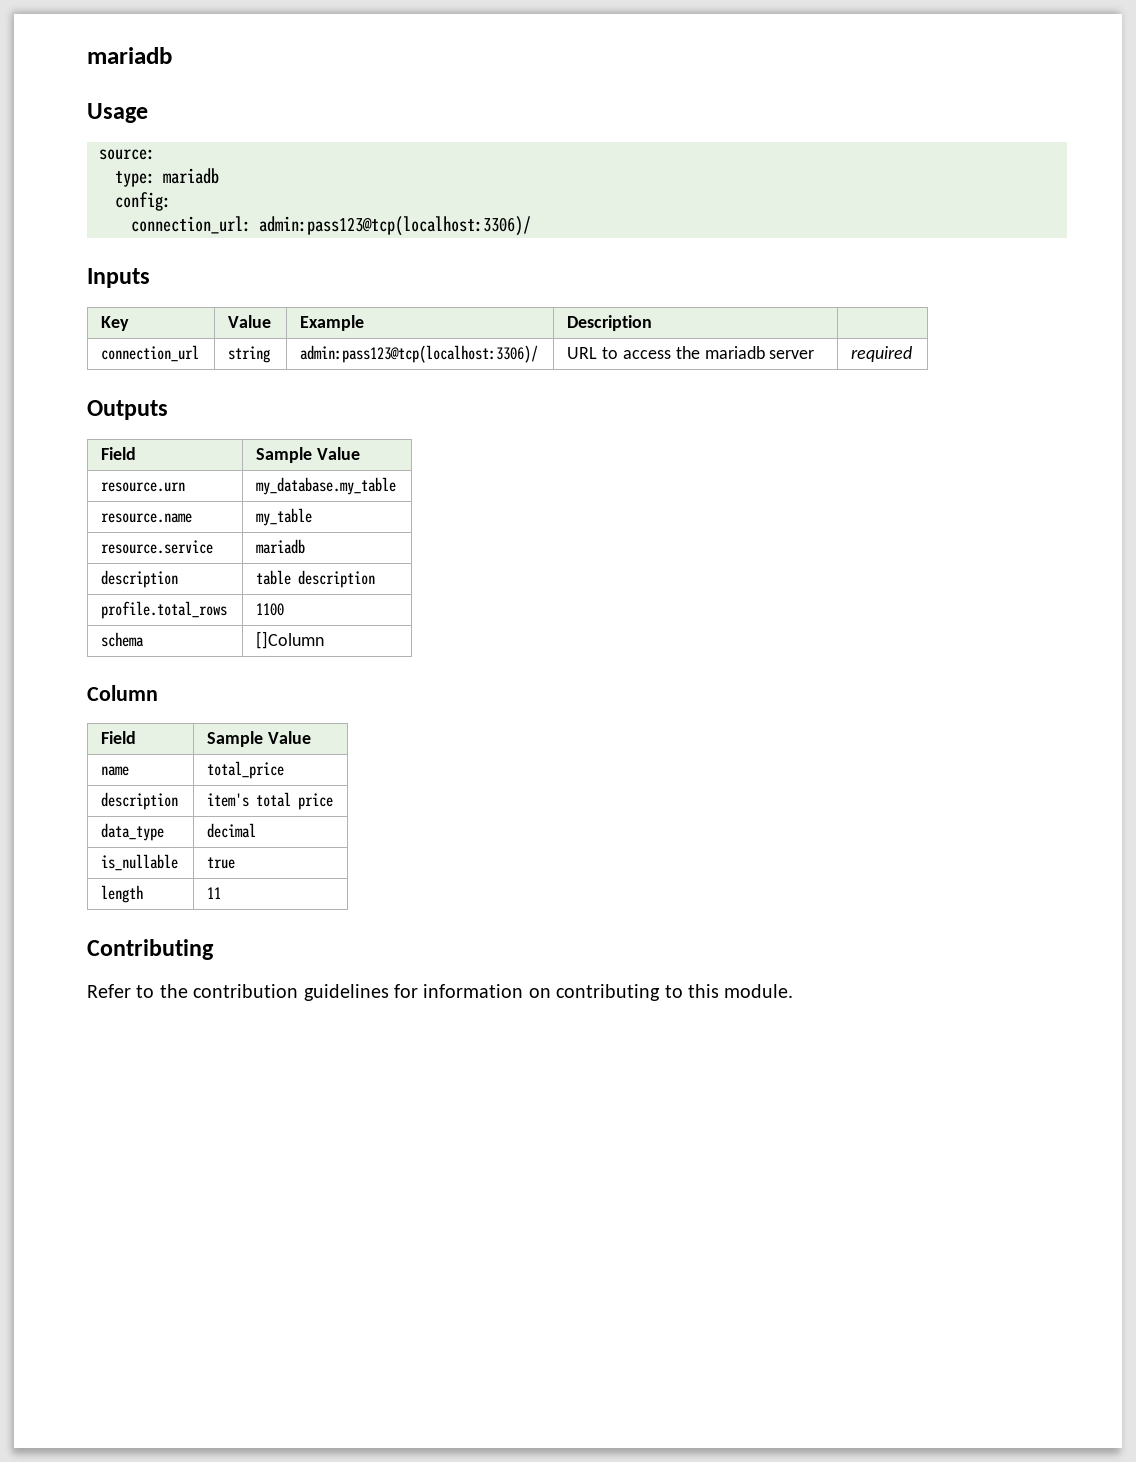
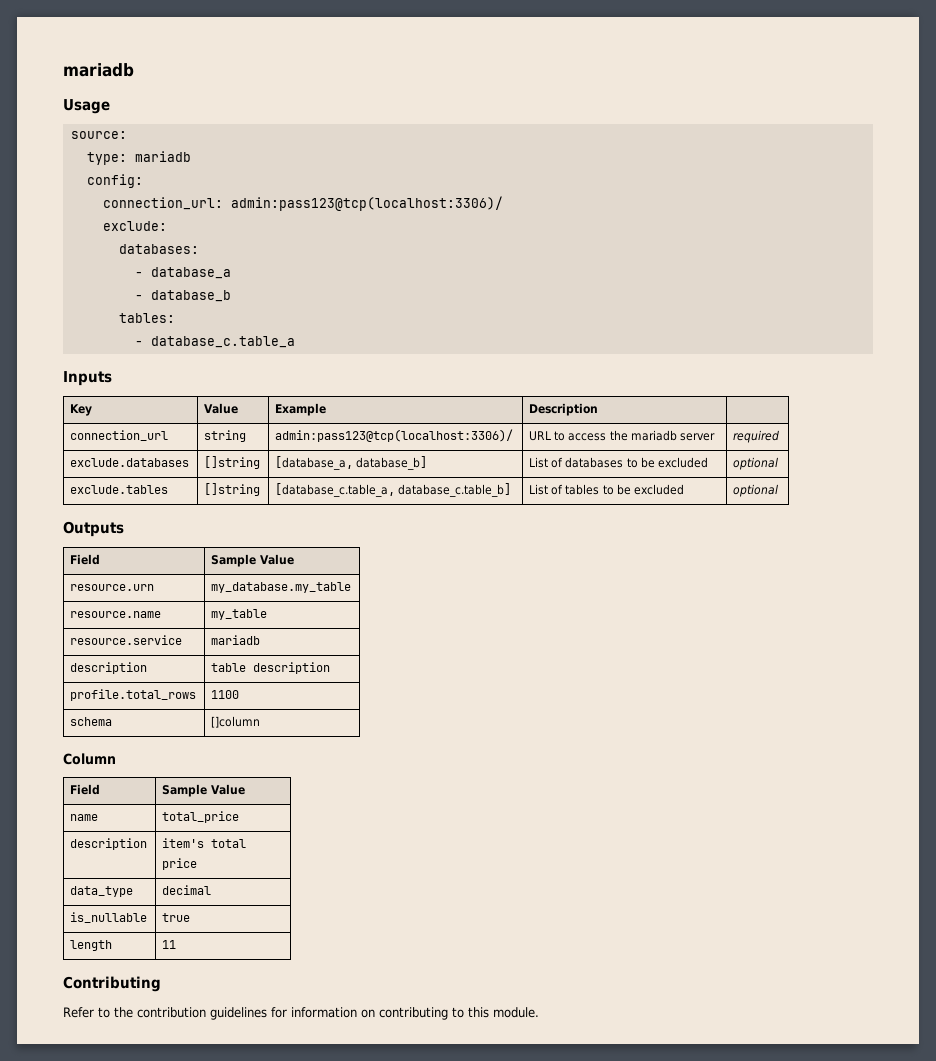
(531, 226) none -> [102,221,167,231] [118,244,199,254] [134,267,231,279] [134,290,231,302] [118,313,175,323] [134,336,295,348] // exclude: // databases: // - database_a // - database_b // tables: // - database_c.table_a
(913, 354) none -> [70,458,190,467] [204,456,261,469] [275,456,428,470] [529,457,708,468] [733,457,779,470] [70,485,169,494] [204,483,261,496] [275,483,512,497] [529,484,684,495] [733,484,779,497] // exclude.databases | []string | [database_a, database_b] | List of databases to be excluded | optional // exclude.tables | []string | [database_c.table_a, database_c.table_b] | List of tables to be excluded | optional
[256,631,325,649] []Column -> [211,716,261,728] []column

